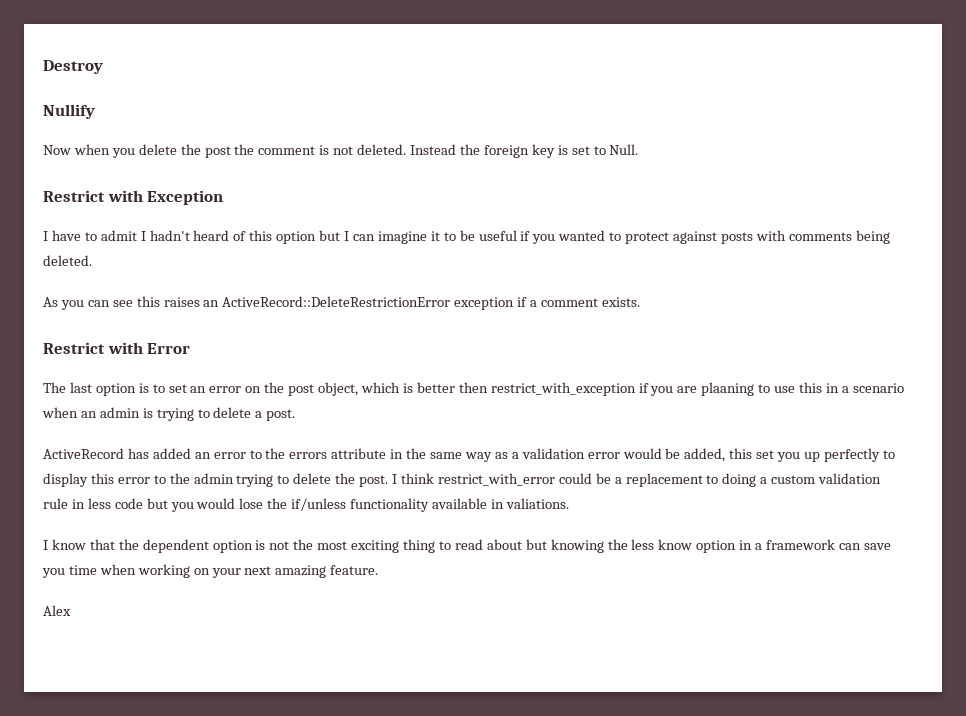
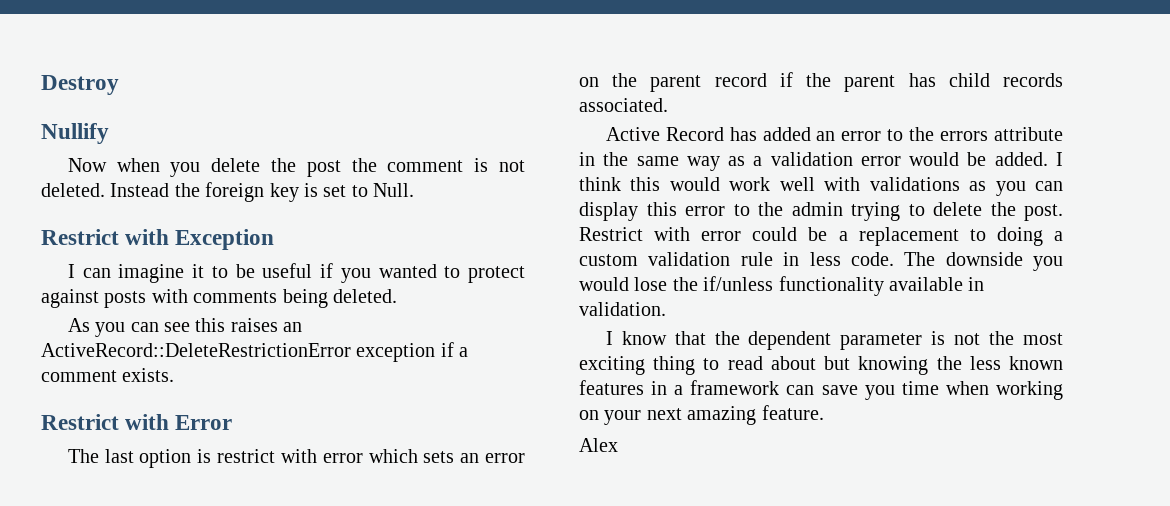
[51,230,350,244] have to admit I hadn't heard of this option but I -> (75, 271) none
[152,382,904,396] [42,407,296,421] [43,448,124,459] to set an error on the post object, which is better then restrict_with_exception if you are plaaning to use this in a scenario when an admin is trying to delete a post. // ActiveRecord -> [217,449,525,463] [579,72,1063,92] [579,98,668,112] [605,127,724,141] restrict with error which sets an error on the parent record if the parent has child records associated. // Active Record
[684,448,895,462] added, this set you up perfectly to -> [994,152,1063,166] [579,177,1063,196] added. I think this would work well with validations as you can
[392,473,555,486] I think restrict_with_error -> [579,227,742,241] Restrict with error
[114,498,168,509] code but -> [850,252,1023,266] code. The downside
[505,498,569,509] valiations. -> [579,302,666,316] validation.
[212,540,253,553] option -> [840,333,923,350] parameter
[658,539,737,553] know option -> [1009,356,1063,370] [579,380,644,395] known features

